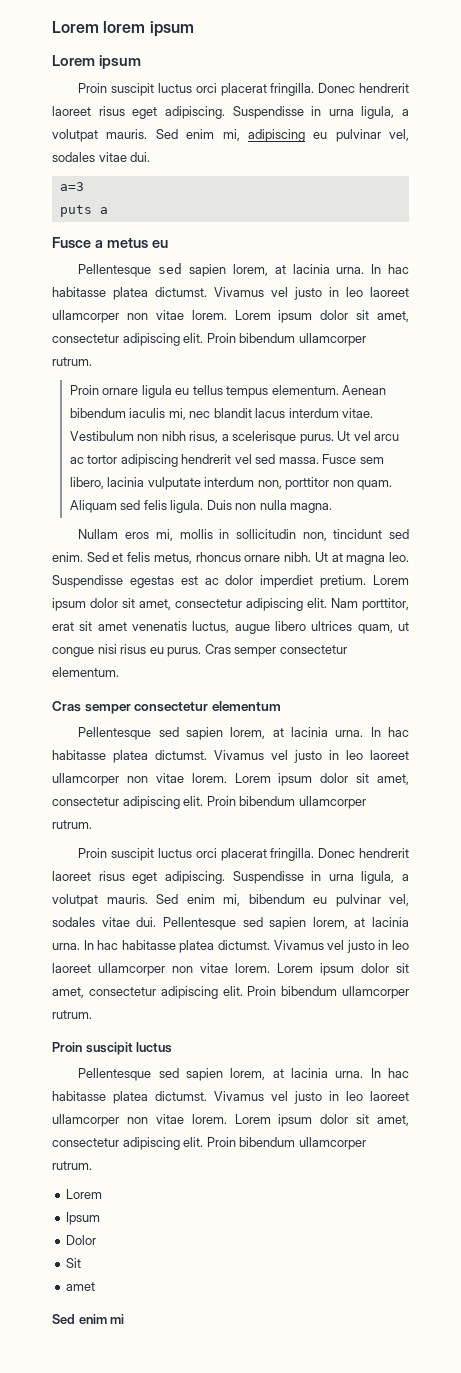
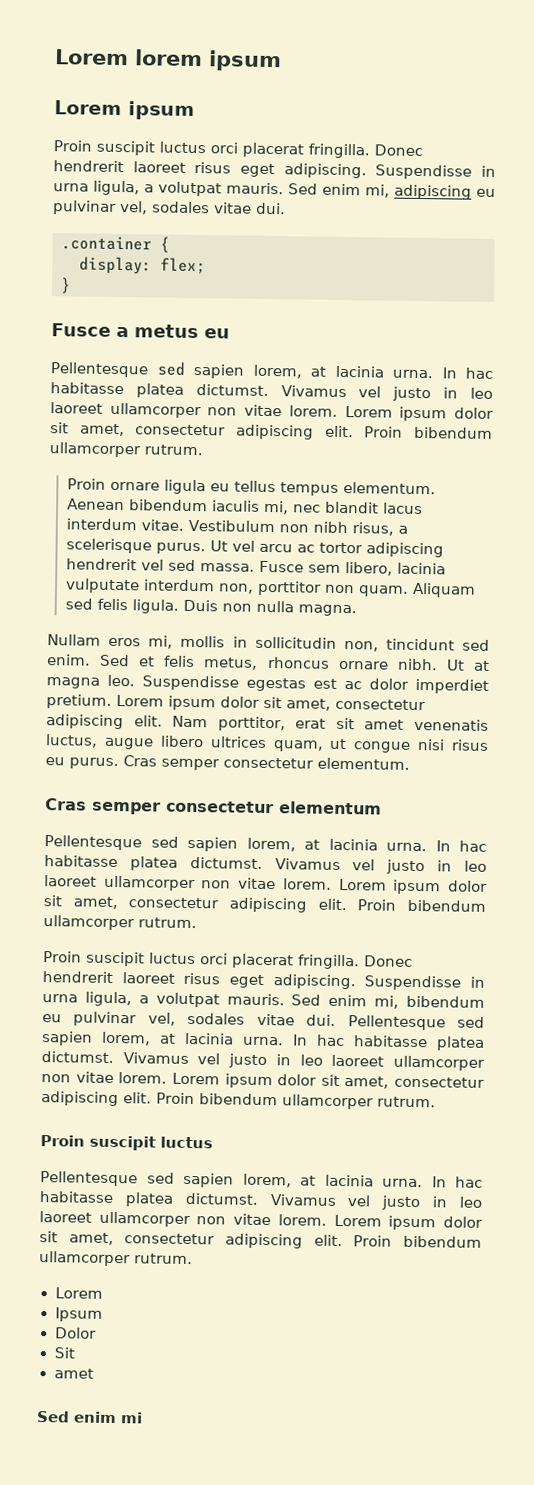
[59,182,84,191] [59,205,108,217] a=3 // puts a -> [61,236,170,253] [79,256,206,275] [60,277,71,294] .container { // display: flex; // }

